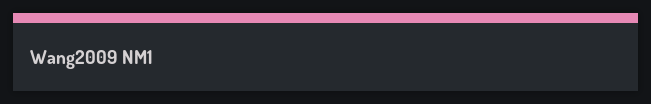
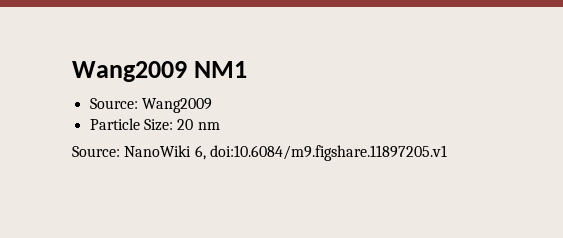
(153, 57) none -> [89,98,212,113] [89,118,220,131] [72,145,447,161] // Source: Wang2009 // Particle Size: 20 nm // Source: NanoWiki 6, doi:10.6084/m9.figshare.11897205.v1

